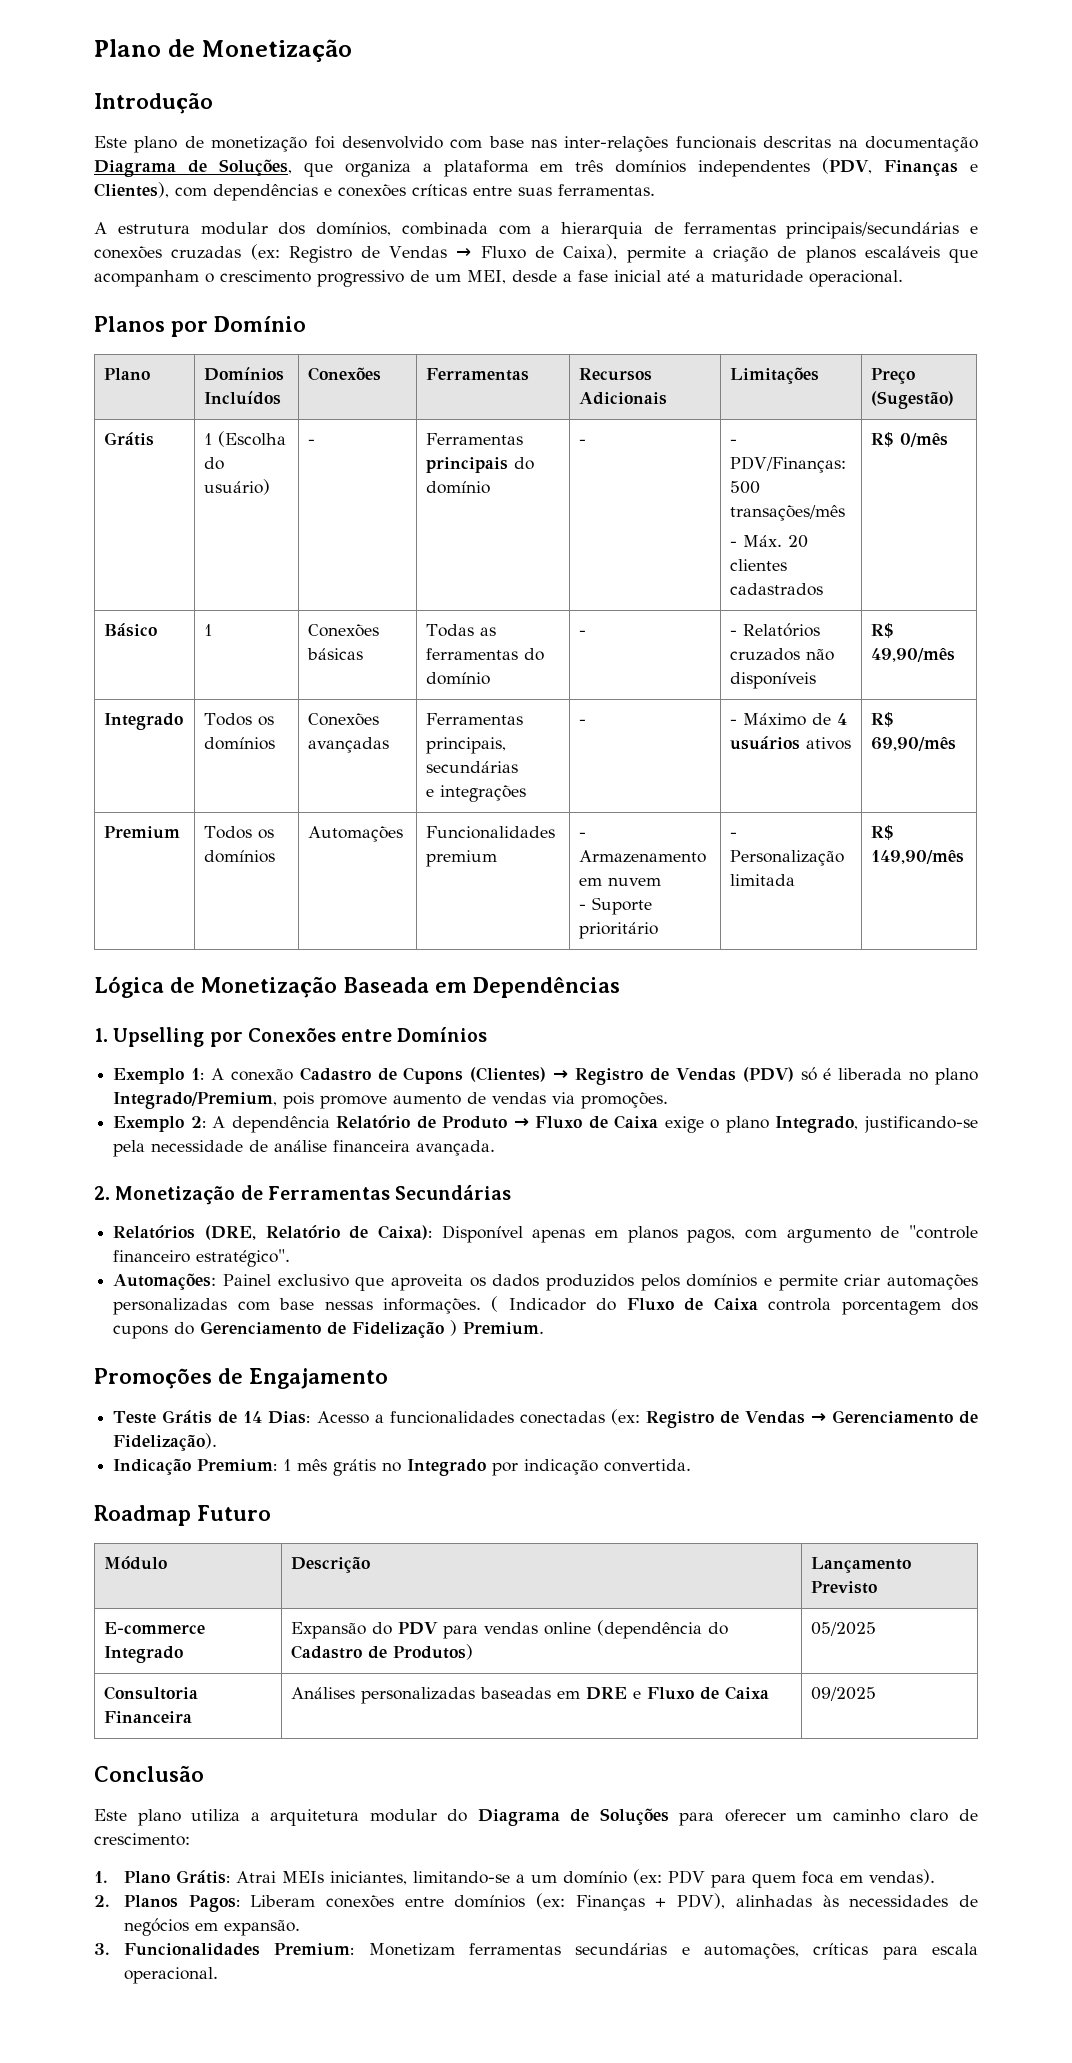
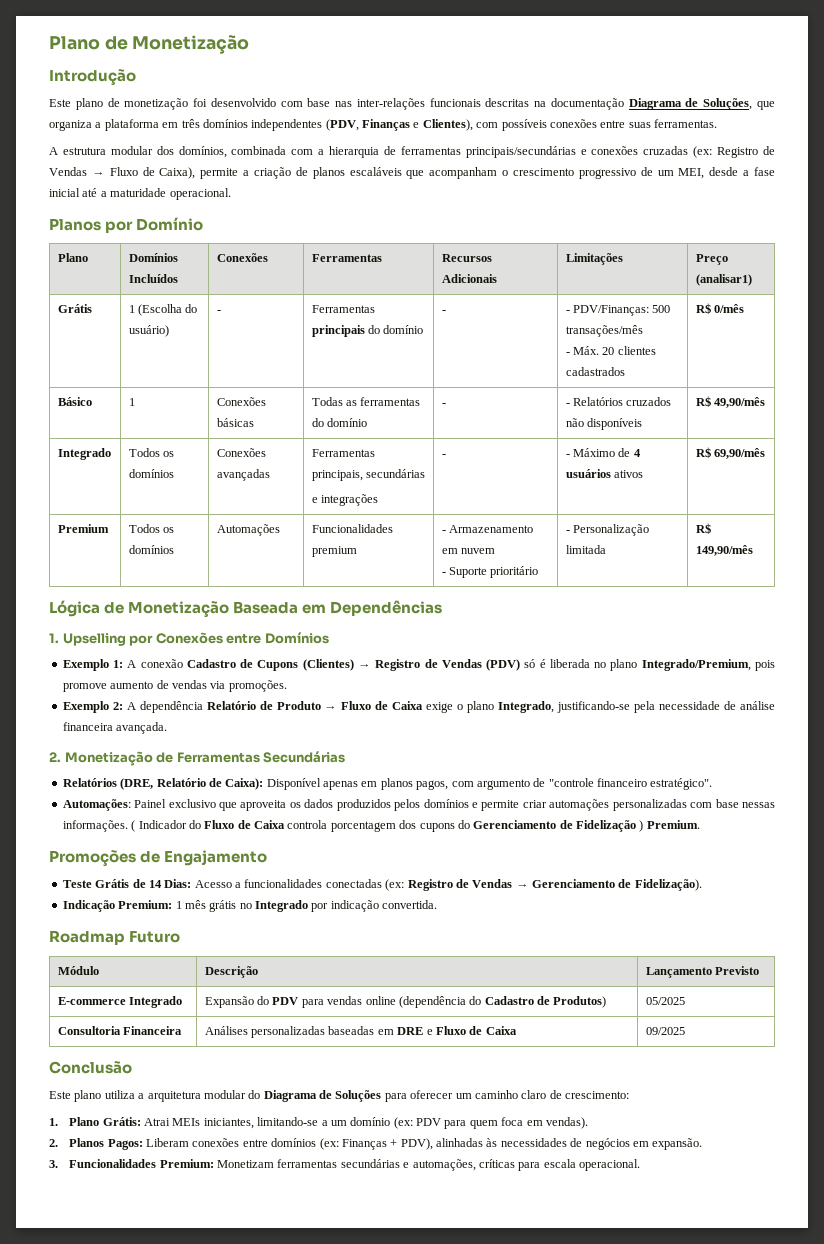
[213,184,467,201] dependências e conexões críticas -> [501,119,597,131] possíveis conexões
[871,391,955,409] (Sugestão) -> [695,274,752,286] (analisar1)

